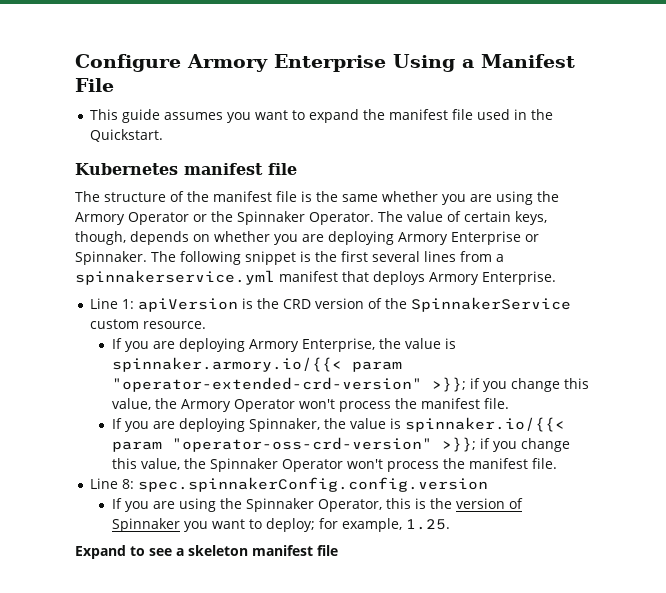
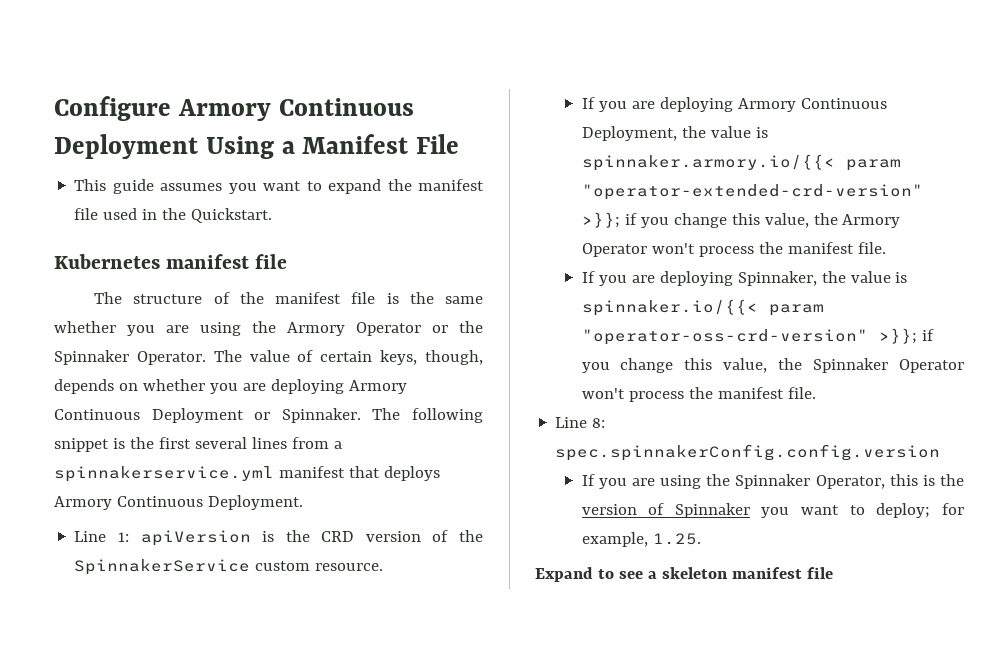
[274,54,386,72] Enterprise -> [278,98,414,116] [54,134,198,159] Continuous Deployment
[451,231,521,245] Enterprise -> [54,408,244,423] Continuous Deployment
[482,271,556,285] Enterprise. -> [116,495,303,510] Continuous Deployment.
[301,338,375,352] Enterprise, -> [800,98,887,109] [581,126,677,141] Continuous Deployment,

